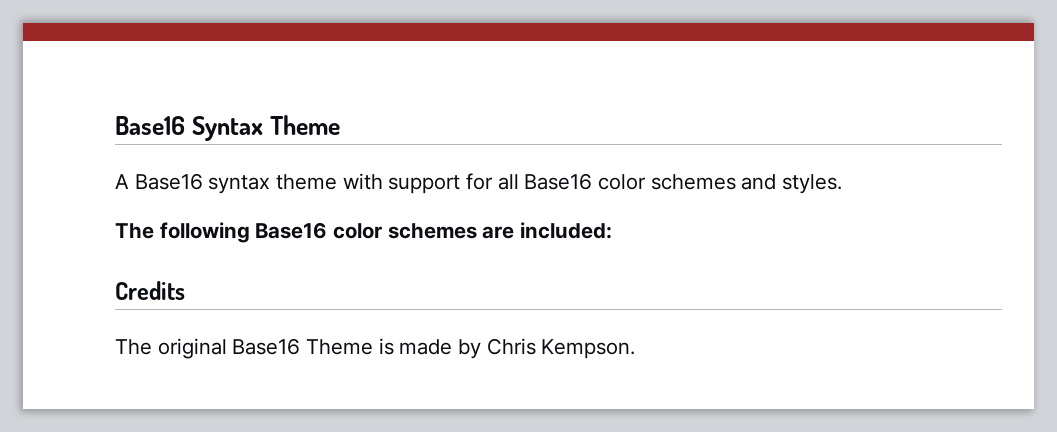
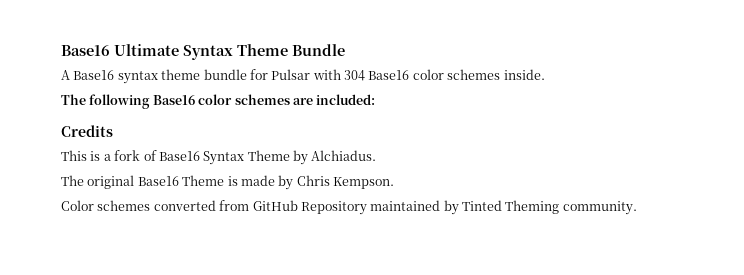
[115,115,340,141] Base16 Syntax Theme -> [61,44,345,60] Base16 Ultimate Syntax Theme Bundle
[342,173,843,194] with support for all Base16 color schemes and styles. -> [203,69,545,81] bundle for Pulsar with 304 Base16 color schemes inside.
(185, 290) none -> [61,150,377,165] // This is a fork of Base16 Syntax Theme by Alchiadus.
(636, 349) none -> [61,200,637,215] // Color schemes converted from GitHub Repository maintained by Tinted Theming community.

